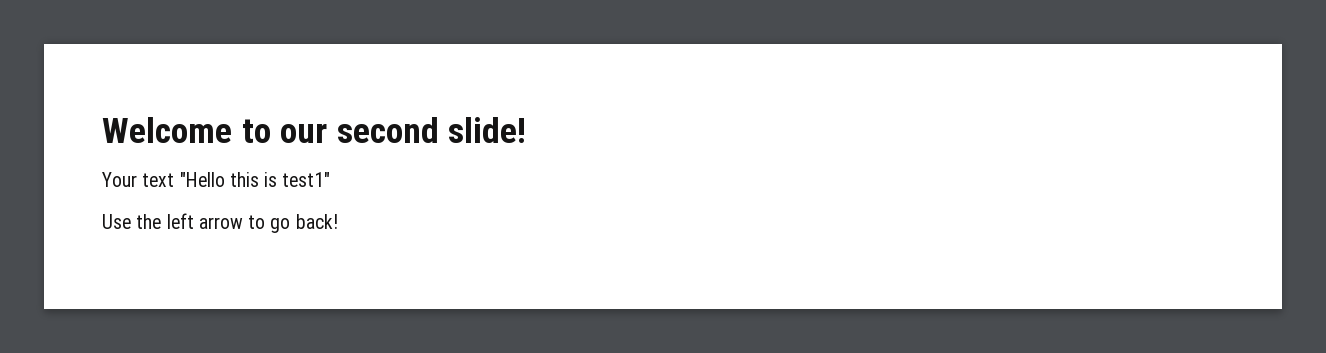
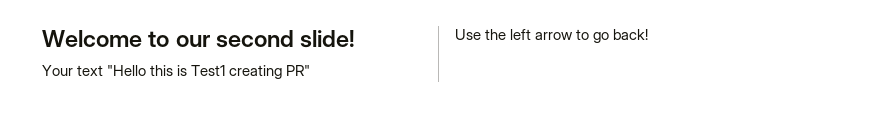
[282,172,331,187] test1" -> [191,65,311,79] Test1 creating PR"

